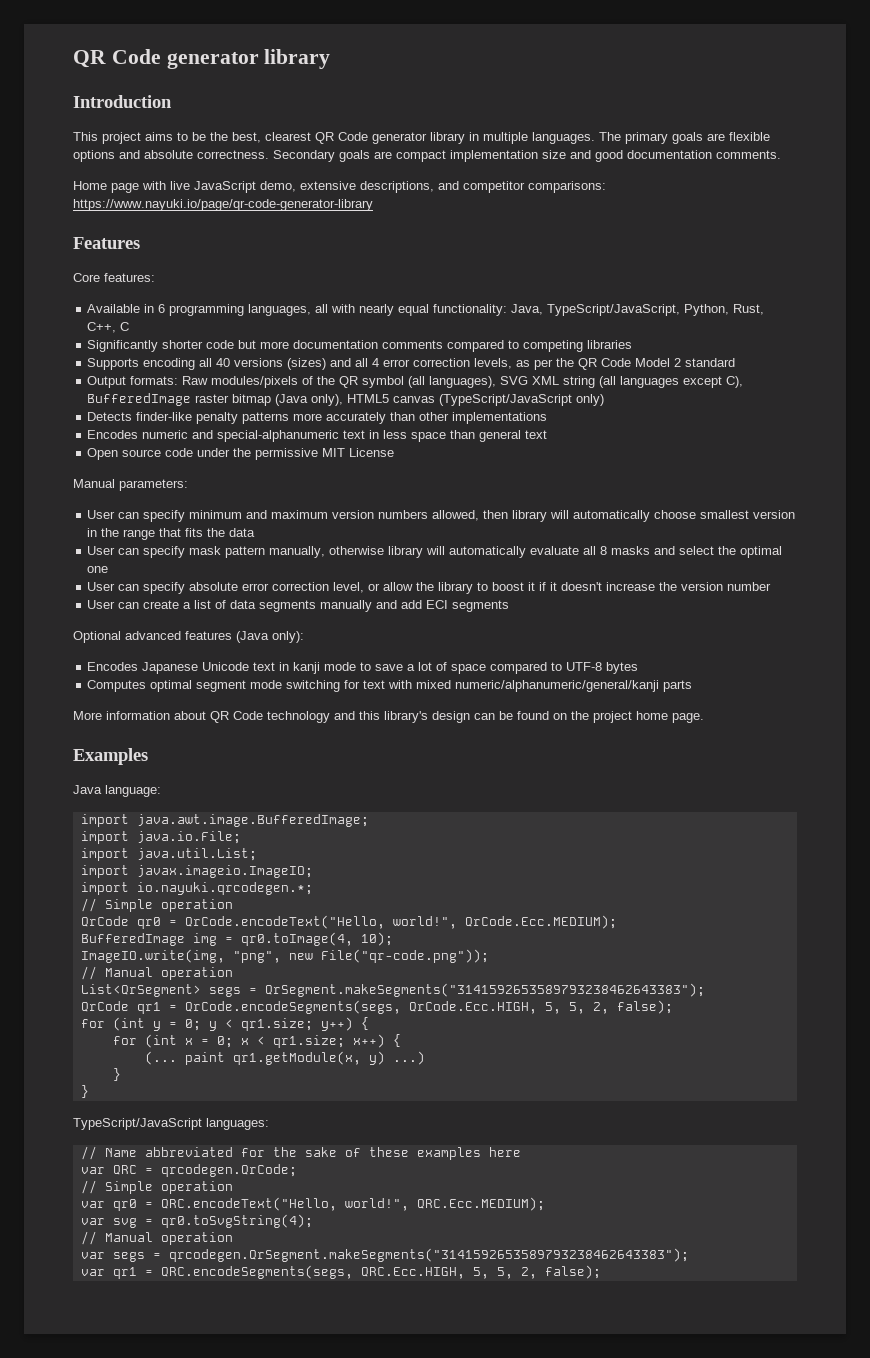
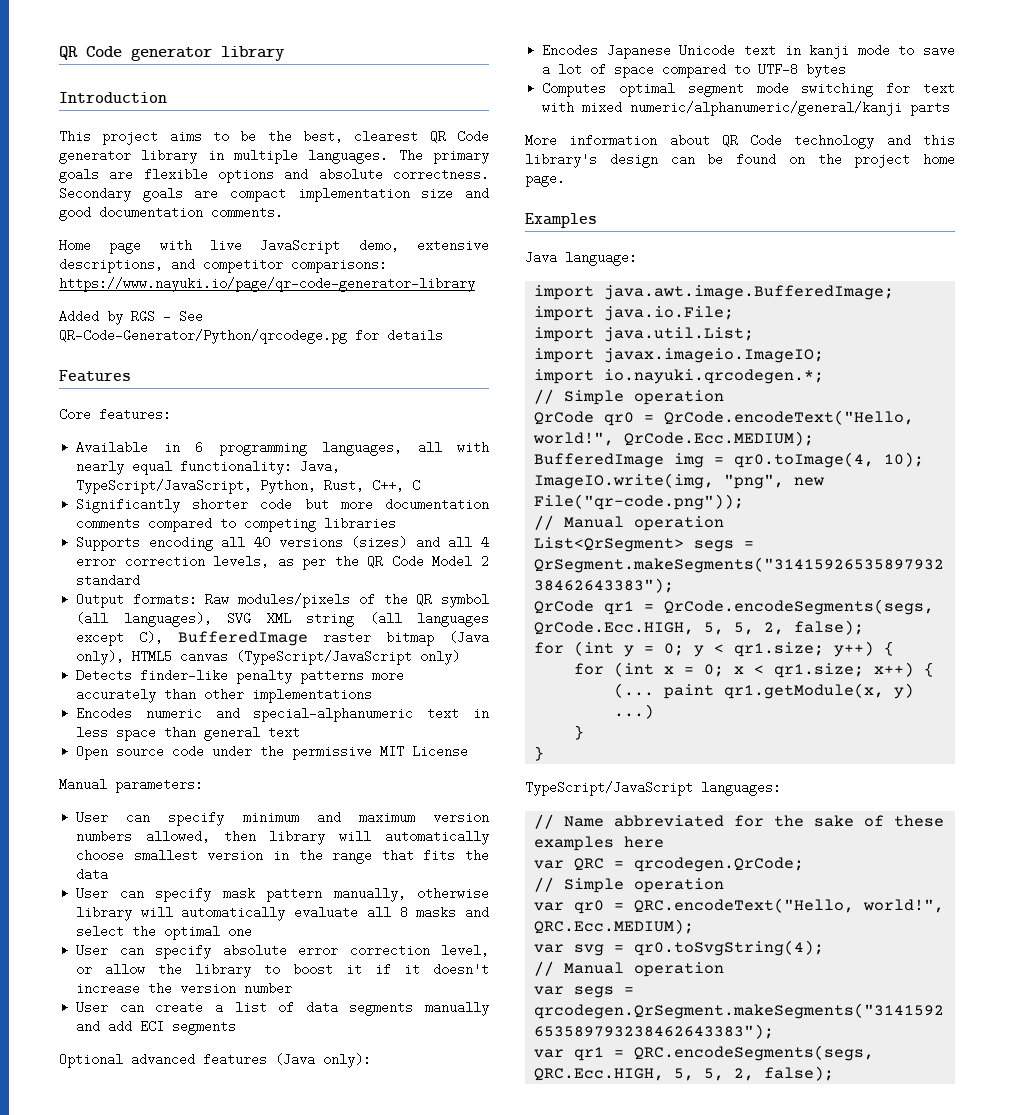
(373, 205) none -> [59,310,203,325] [59,329,443,344] // Added by RGS - See QR-Code-Generator/Python/qrcodege.pg for details

